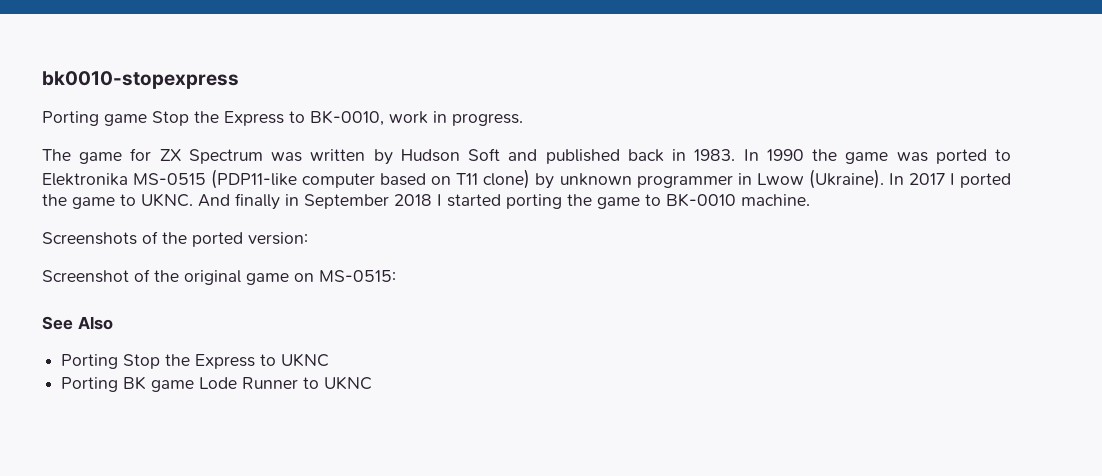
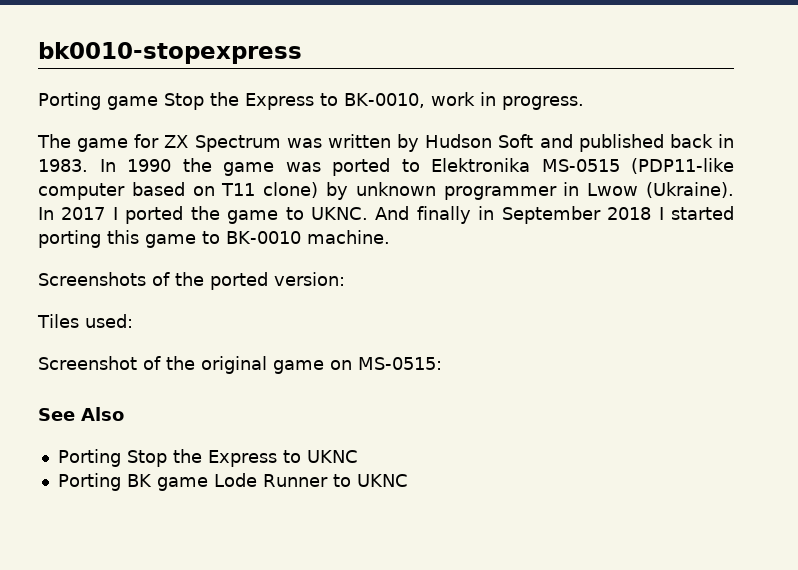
[567,194,592,206] the -> [107,230,139,244] this
(308, 238) none -> [37,314,133,328] // Tiles used:

